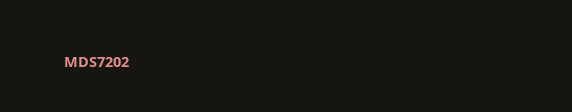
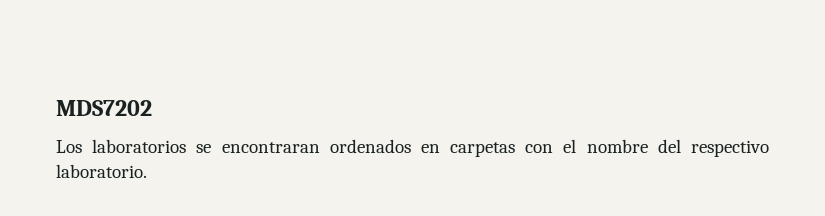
(129, 62) none -> [56,139,770,157] [56,164,147,178] // Los laboratorios se encontraran ordenados en carpetas con el nombre del respectivo laboratorio.

